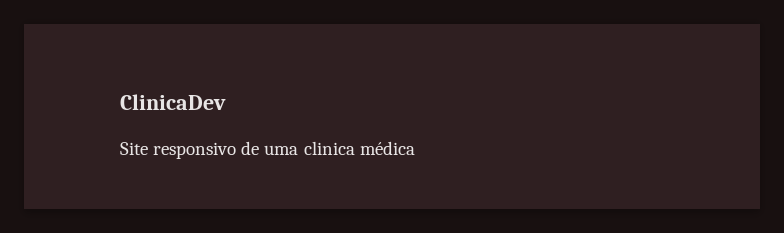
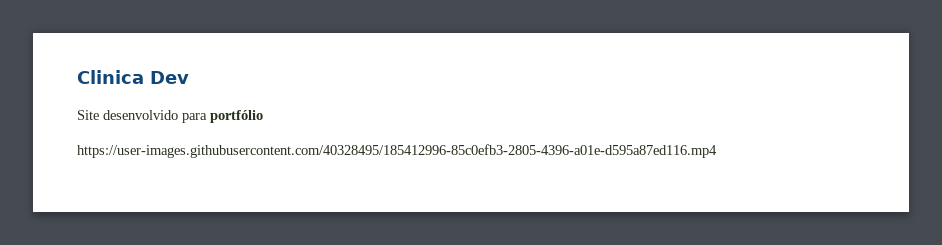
[120,94,226,110] ClinicaDev -> [77,70,189,84] Clinica Dev
[153,141,415,159] responsivo de uma clinica médica -> [103,110,263,123] [77,144,717,158] desenvolvido para portfólio // https://user-images.githubusercontent.com/40328495/185412996-85c0efb3-2805-4396-a01e-d595a87ed116.mp4

